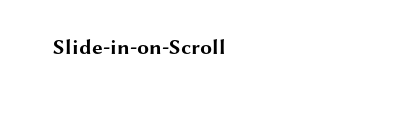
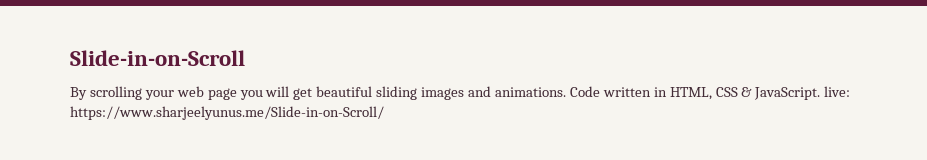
(226, 46) none -> [70,86,851,100] [70,106,384,120] // By scrolling your web page you will get beautiful sliding images and animations. Code written in HTML, CSS & JavaScript. live: https://www.sharjeelyunus.me/Slide-in-on-Scroll/

